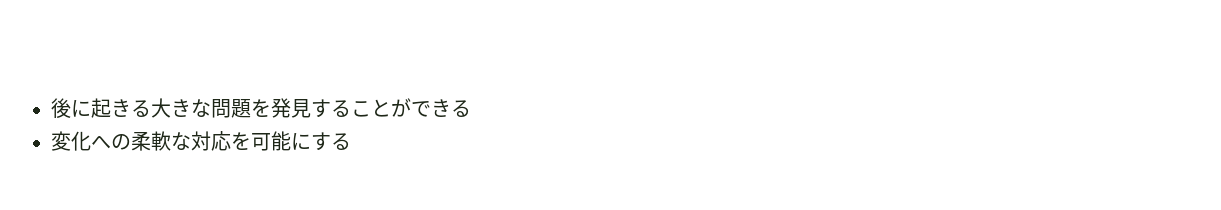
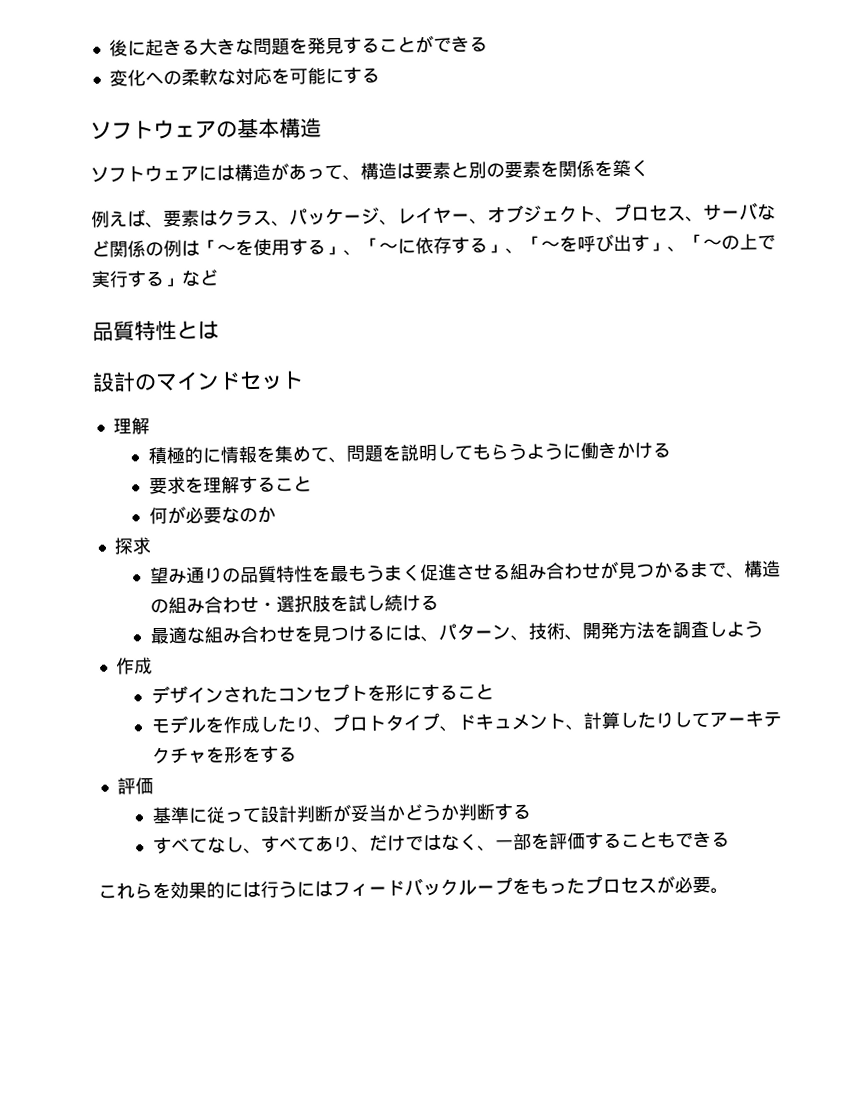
(351, 141) none -> [90,117,322,140] [90,159,649,183] [91,202,776,229] [91,233,776,258] [91,269,218,288] [92,320,219,341] [92,370,304,392] [112,417,150,435] [147,441,671,465] [148,475,312,495] [148,505,276,525] [113,537,151,555] [149,560,781,585] [149,594,439,614] [149,620,763,645] [115,657,153,675] [150,683,494,705] [150,710,782,734] [151,745,297,765] [116,777,154,795] [151,803,531,825] [152,830,730,855] [98,875,729,900] // ソフトウェアの基本構造 // ソフトウェアには構造があって、構造は要素と別の要素を関係を築く // 例えば、要素はクラス、パッケージ、レイヤー、オブジェクト、プロセス、サーバなど関係の例は「〜を使用する」、「〜に依存する」、「〜を呼び出す」、「〜の上で実行する」など // 品質特性とは // 設計のマインドセット // 理解 // 積極的に情報を集めて、問題を説明してもらうように働きかける // 要求を理解すること // 何が必要なのか // 探求 // 望み通りの品質特性を最もうまく促進させる組み合わせが見つかるまで、構造の組み合わせ・選択肢を試し続ける // 最適な組み合わせを見つけるには、パターン、技術、開発方法を調査しよう // 作成 // デザインされたコンセプトを形にすること // モデルを作成したり、プロトタイプ、ドキュメント、計算したりしてアーキテクチャを形をする // 評価 // 基準に従って設計判断が妥当かどうか判断する // すべてなし、すべてあり、だけではなく、一部を評価することもできる // これらを効果的には行うにはフィードバックループをもったプロセスが必要。

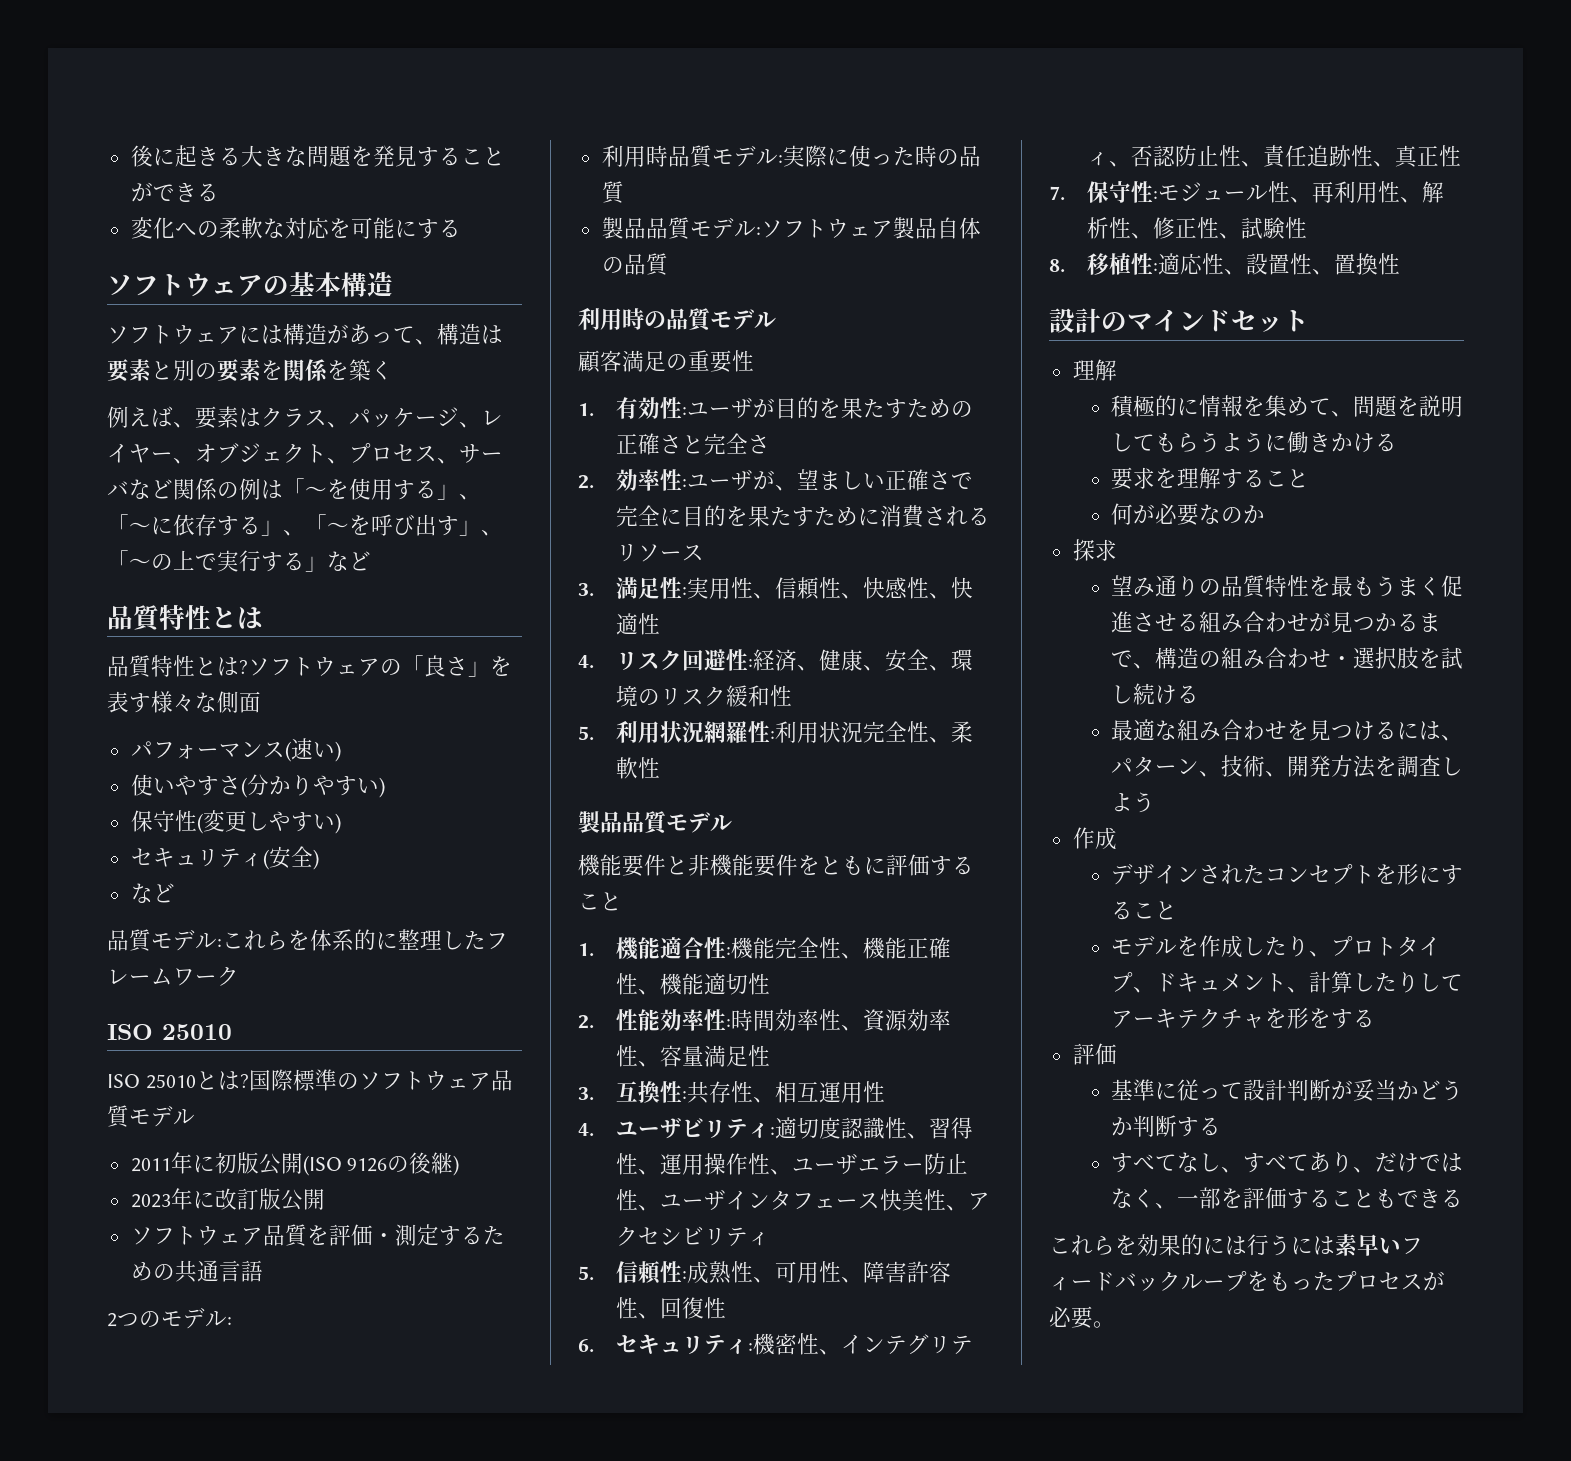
(219, 330) none -> [107,655,512,678] [107,691,261,714] [130,738,341,762] [130,774,385,798] [130,810,341,834] [130,846,319,870] [130,883,175,903] [107,929,508,952] [107,967,239,986] [107,1024,232,1040] [107,1069,513,1091] [107,1105,195,1128] [130,1152,460,1176] [130,1188,325,1211] [130,1224,505,1247] [130,1260,263,1283] [107,1308,232,1329] [601,145,981,168] [601,181,625,204] [601,217,981,240] [601,253,669,276] [578,307,776,332] [578,350,754,373] [578,397,974,419] [616,433,771,455] [578,469,974,491] [616,505,991,528] [616,544,705,562] [578,577,974,600] [616,613,661,635] [578,649,974,672] [616,685,793,707] [578,720,974,743] [616,757,661,779] [578,811,732,835] [578,854,974,877] [578,892,622,911] [578,937,952,960] [616,973,771,995] [578,1009,952,1032] [616,1045,771,1067] [578,1081,886,1104] [578,1117,974,1139] [616,1153,969,1175] [616,1189,991,1211] [616,1226,771,1246] [578,1261,952,1284] [616,1297,727,1319] [578,1333,974,1355] [1087,145,1462,168] [1049,181,1445,203] [1087,217,1308,239] [1049,253,1401,275] // 品質特性とは?ソフトウェアの「良さ」を表す様々な側面 // パフォーマンス(速い) // 使いやすさ(分かりやすい) // 保守性(変更しやすい) // セキュリティ(安全) // など // 品質モデル:これらを体系的に整理したフレームワーク // ISO 25010 // ISO 25010とは?国際標準のソフトウェア品質モデル // 2011年に初版公開(ISO 9126の後継) // 2023年に改訂版公開 // ソフトウェア品質を評価・測定するための共通言語 // 2つのモデル: // 利用時品質モデル:実際に使った時の品質 // 製品品質モデル:ソフトウェア製品自体の品質 // 利用時の品質モデル // 顧客満足の重要性 // 1.有効性:ユーザが目的を果たすための正確さと完全さ // 2.効率性:ユーザが、望ましい正確さで完全に目的を果たすために消費されるリソース // 3.満足性:実用性、信頼性、快感性、快適性 // 4.リスク回避性:経済、健康、安全、環境のリスク緩和性 // 5.利用状況網羅性:利用状況完全性、柔軟性 // 製品品質モデル // 機能要件と非機能要件をともに評価すること // 1.機能適合性:機能完全性、機能正確性、機能適切性 // 2.性能効率性:時間効率性、資源効率性、容量満足性 // 3.互換性:共存性、相互運用性 // 4.ユーザビリティ:適切度認識性、習得性、運用操作性、ユーザエラー防止性、ユーザインタフェース快美性、アクセシビリティ // 5.信頼性:成熟性、可用性、障害許容性、回復性 // 6.セキュリティ:機密性、インテグリティ、否認防止性、責任追跡性、真正性 // 7.保守性:モジュール性、再利用性、解析性、修正性、試験性 // 8.移植性:適応性、設置性、置換性
(333, 889) none -> [1335,1234,1401,1256] 素早い

